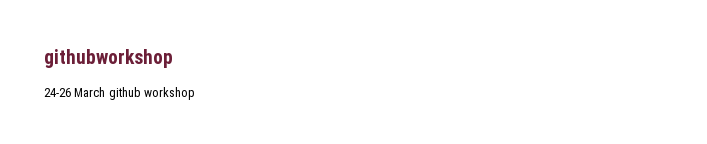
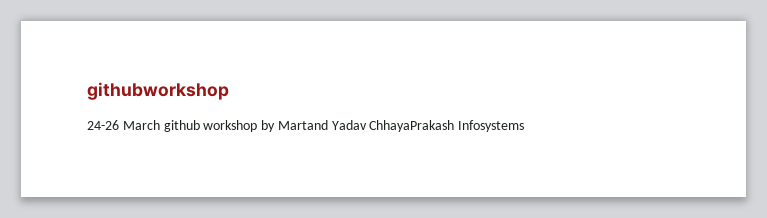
(196, 93) none -> [261,120,525,132] by Martand Yadav ChhayaPrakash Infosystems

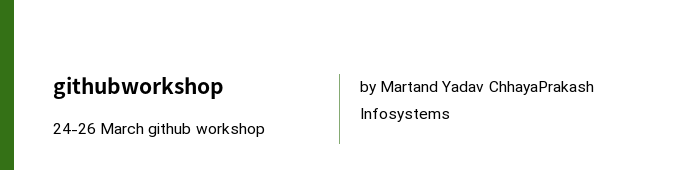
(258, 126) none -> (265, 130) //

